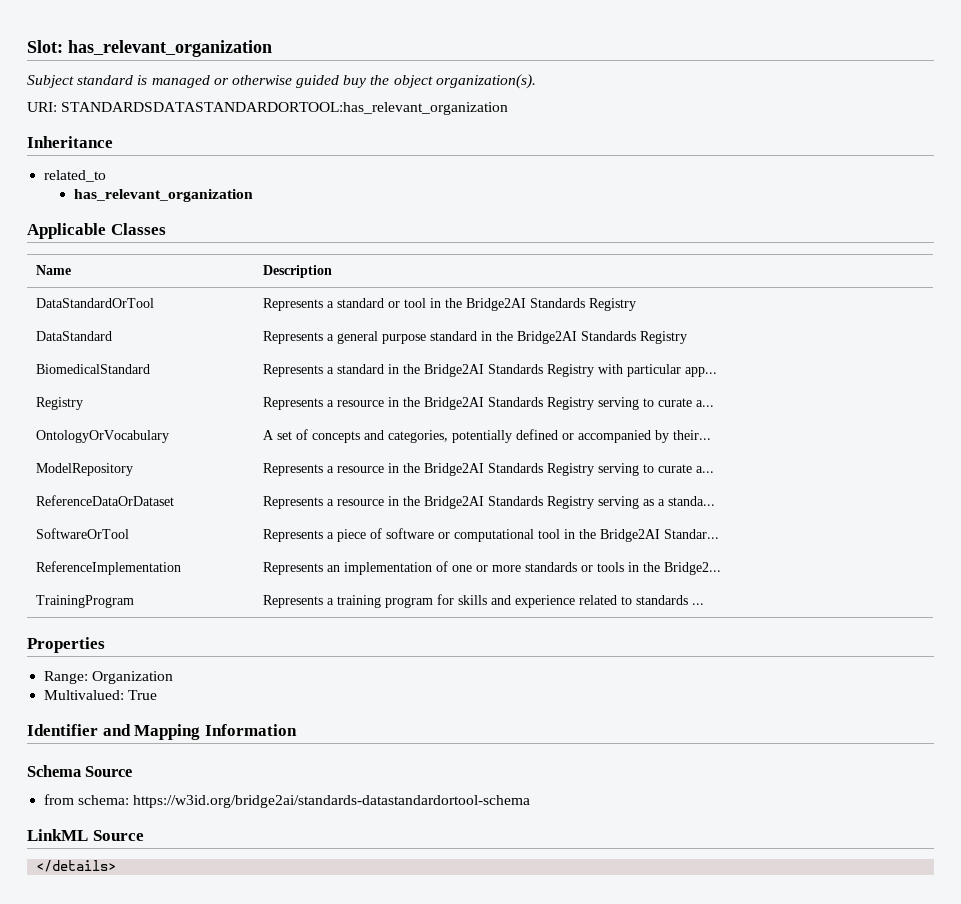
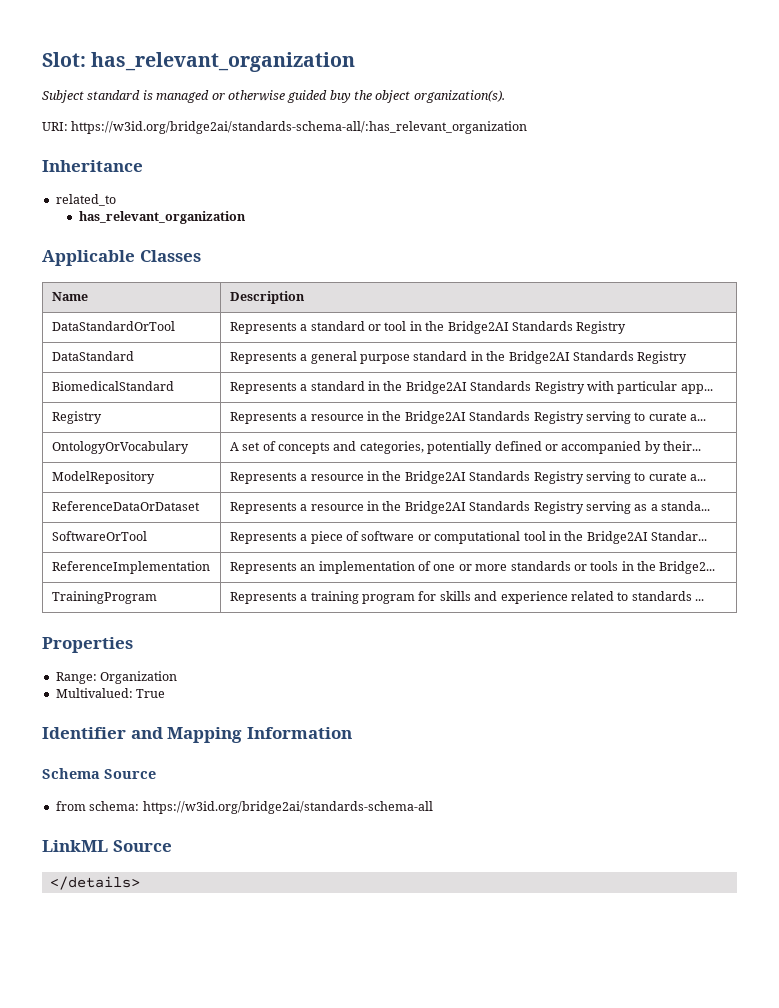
[61,102,509,115] STANDARDSDATASTANDARDORTOOL:has_relevant_organization -> [71,121,528,134] https://w3id.org/bridge2ai/standards-schema-all/:has_relevant_organization
[133,795,531,808] https://w3id.org/bridge2ai/standards-datastandardortool-schema -> [142,801,433,814] https://w3id.org/bridge2ai/standards-schema-all

